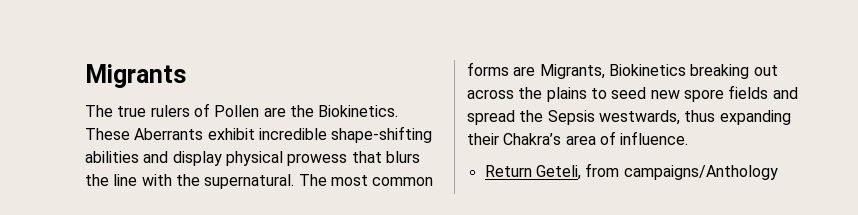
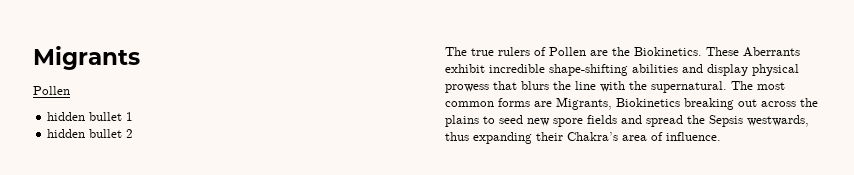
(186, 76) none -> [33,86,70,95] [47,112,134,121] [47,129,134,138] // Pollen // hidden bullet 1 // hidden bullet 2
[484,163,778,180] // Return Geteli, from campaigns/Anthology -> (721, 136) none

